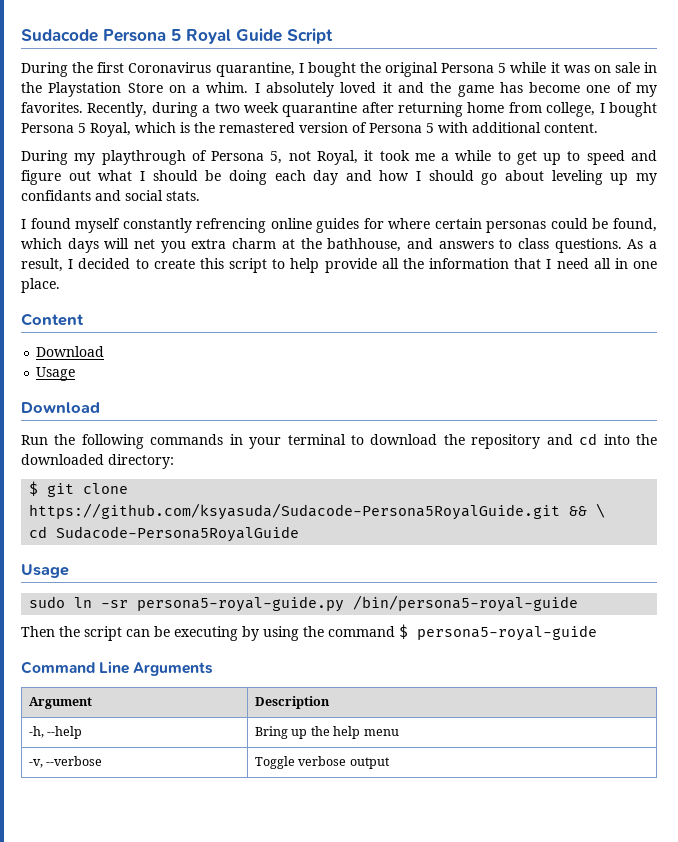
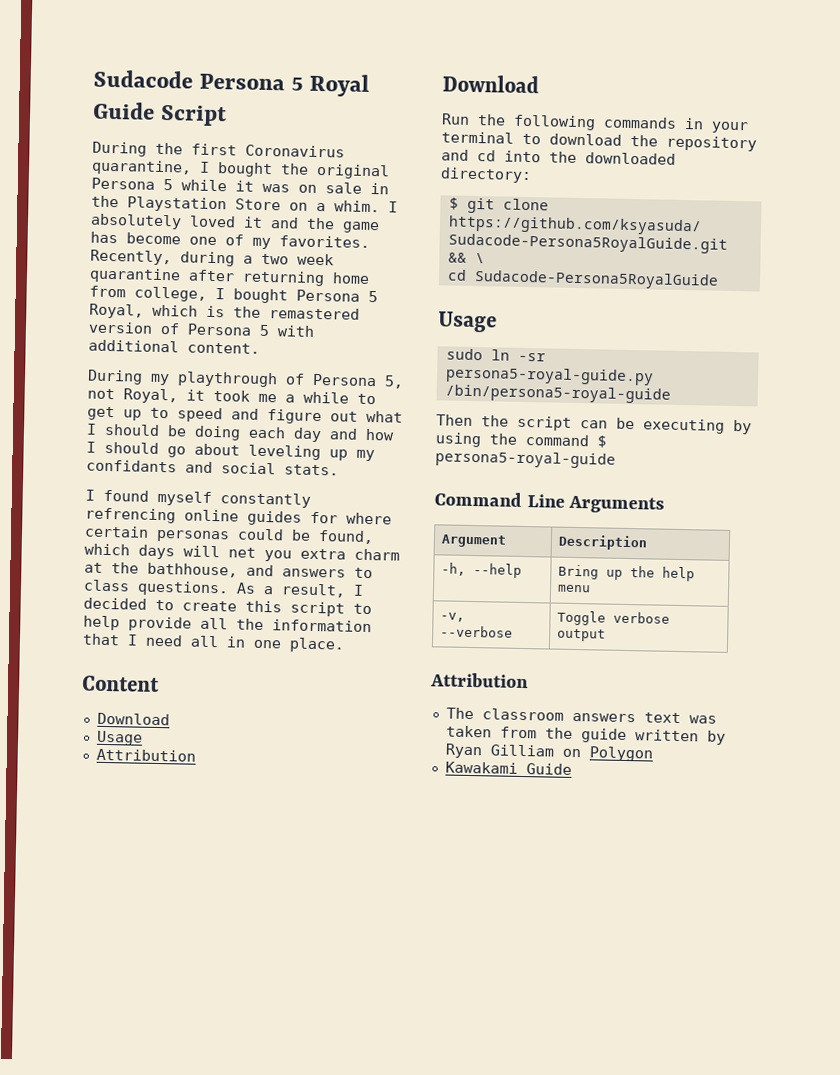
(76, 374) none -> [95,748,196,762] // Attribution
(390, 763) none -> [430,672,529,689] [445,707,717,724] [445,725,726,745] [444,743,654,762] [444,761,572,775] // Attribution // The classroom answers text was taken from the guide written by Ryan Gilliam on Polygon // Kawakami Guide

